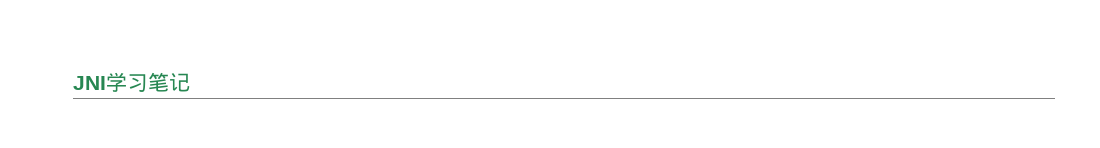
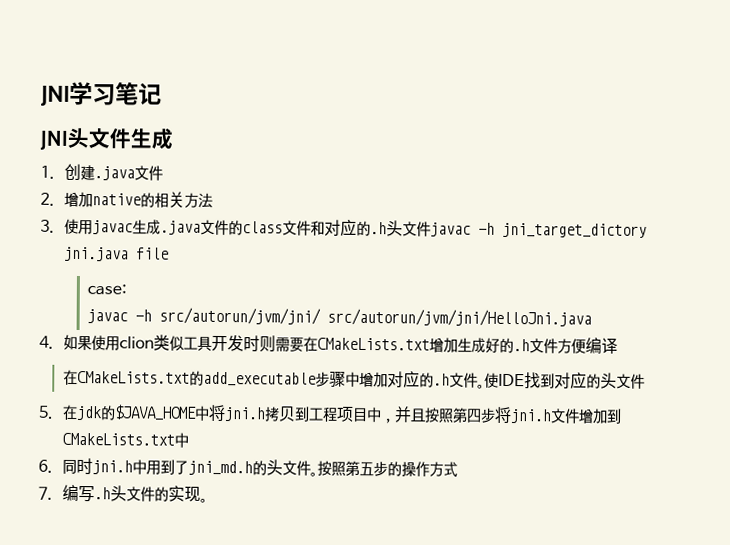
(190, 82) none -> [39,127,174,150] [40,163,164,182] [40,191,214,208] [40,218,648,238] [64,246,170,262] [87,284,128,296] [87,307,593,327] [39,334,619,354] [63,369,646,389] [38,404,623,424] [62,432,190,448] [38,457,459,478] [38,484,209,503] // JNI头文件生成 // 1.创建.java文件 // 2.增加native的相关方法 // 3.使用javac生成.java文件的class文件和对应的.h头文件javac -h jni_target_dictory jni.java file // case: // javac -h src/autorun/jvm/jni/ src/autorun/jvm/jni/HelloJni.java // 4.如果使用clion类似工具开发时则需要在CMakeLists.txt增加生成好的.h文件方便编译 // 在CMakeLists.txt的add_executable步骤中增加对应的.h文件。使IDE找到对应的头文件 // 5.在jdk的$JAVA_HOME中将jni.h拷贝到工程项目中，并且按照第四步将jni.h文件增加到CMakeLists.txt中 // 6.同时jni.h中用到了jni_md.h的头文件。按照第五步的操作方式 // 7.编写.h头文件的实现。

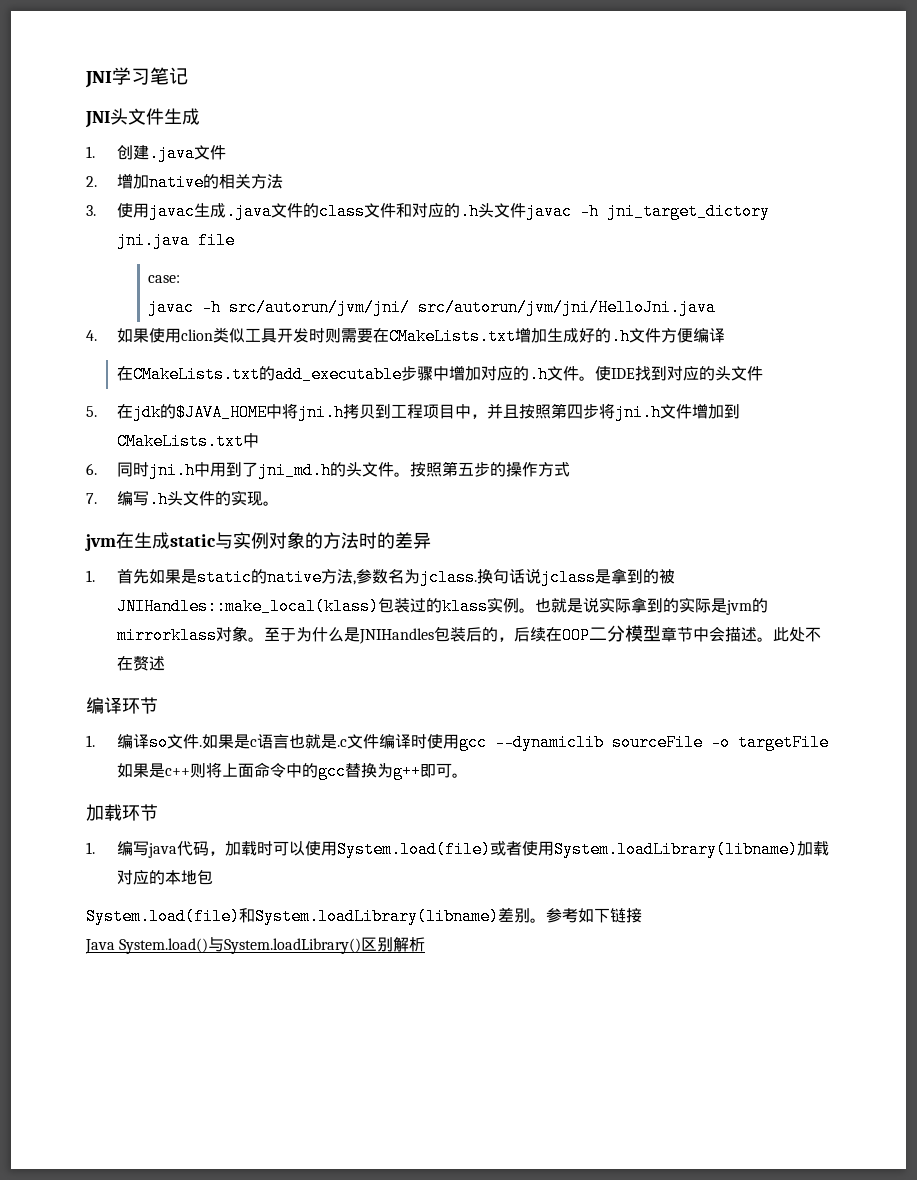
(209, 500) none -> [85,532,431,551] [86,568,676,586] [117,597,769,615] [117,625,822,644] [117,656,166,671] [86,697,158,714] [86,734,830,751] [117,762,469,780] [86,804,158,821] [86,841,830,858] [117,869,214,885] [86,907,642,925] [85,937,426,954] // jvm在生成static与实例对象的方法时的差异 // 1.首先如果是static的native方法,参数名为jclass.换句话说jclass是拿到的被JNIHandles::make_local(klass)包装过的klass实例。也就是说实际拿到的实际是jvm的mirrorklass对象。至于为什么是JNIHandles包装后的，后续在OOP二分模型章节中会描述。此处不在赘述 // 编译环节 // 1.编译so文件.如果是c语言也就是.c文件编译时使用gcc --dynamiclib sourceFile -o targetFile如果是c++则将上面命令中的gcc替换为g++即可。 // 加载环节 // 1.编写java代码，加载时可以使用System.load(file)或者使用System.loadLibrary(libname)加载对应的本地包 // System.load(file)和System.loadLibrary(libname)差别。参考如下链接 // Java System.load()与System.loadLibrary()区别解析

